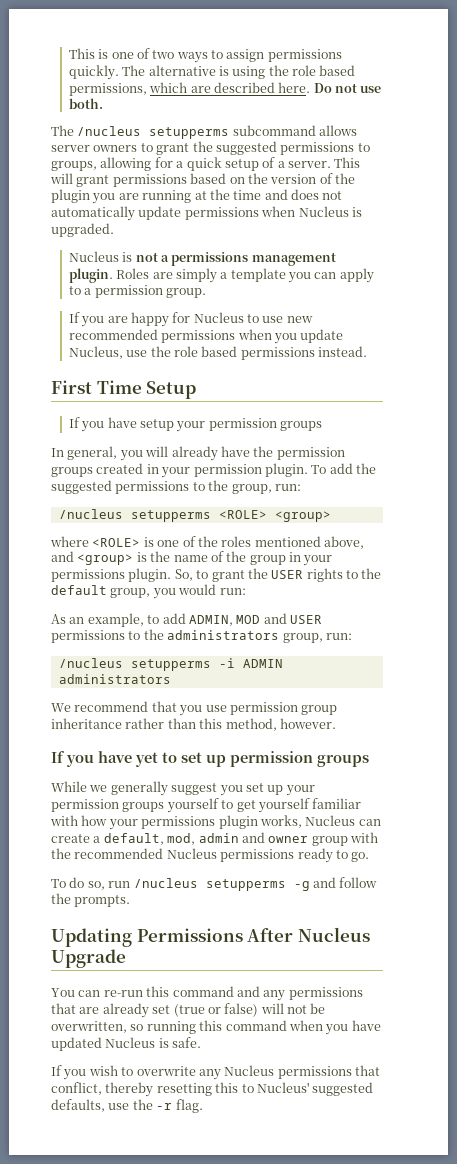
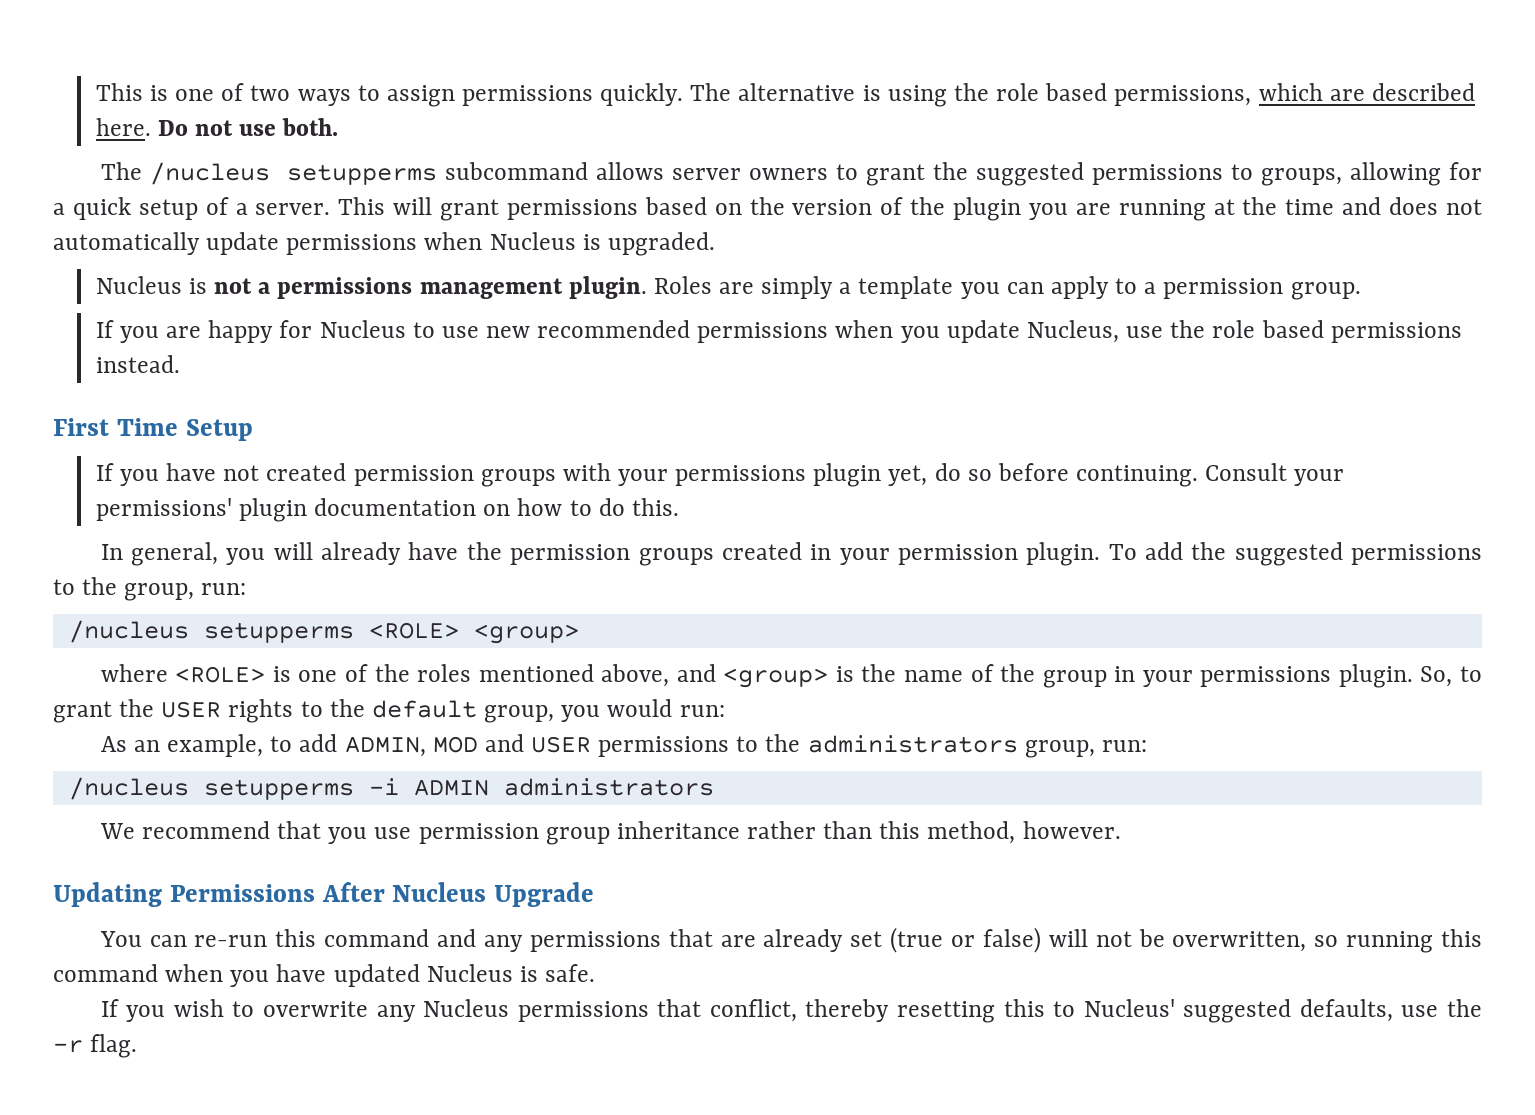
[139,418,323,432] setup your permission groups -> [223,463,1345,487] [95,498,679,522] not created permission groups with your permissions plugin yet, do so before continuing. Consult your permissions' plugin documentation on how to do this.
[51,751,369,767] [51,781,315,796] [51,798,362,813] [50,815,381,830] [51,832,378,846] [51,848,370,863] [51,877,378,891] [51,893,131,907] // If you have yet to set up permission groups // While we generally suggest you set up your permission groups yourself to get yourself familiar with how your permissions plugin works, Nucleus can create a default, mod, admin and owner group with the recommended Nucleus permissions ready to go. // To do so, run /nucleus setupperms -g and follow the prompts. -> (1121, 830) none

